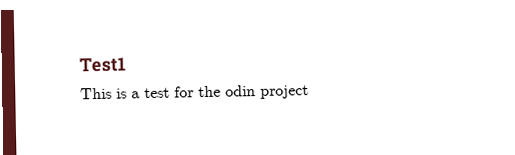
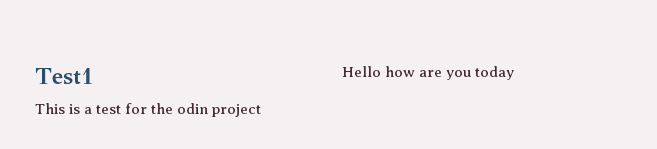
(309, 92) none -> [342,66,515,80] // Hello how are you today

